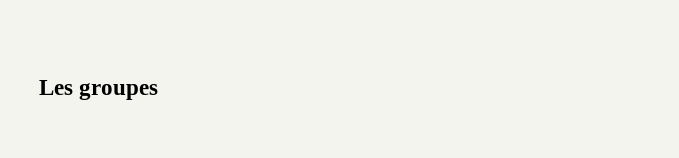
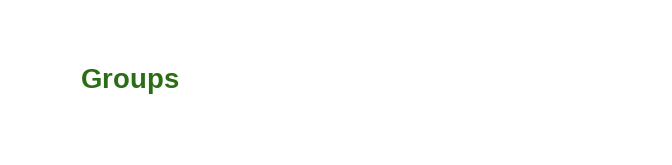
[39,80,159,100] Les groupes -> [81,69,179,94] Groups

